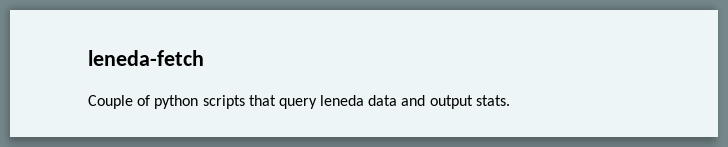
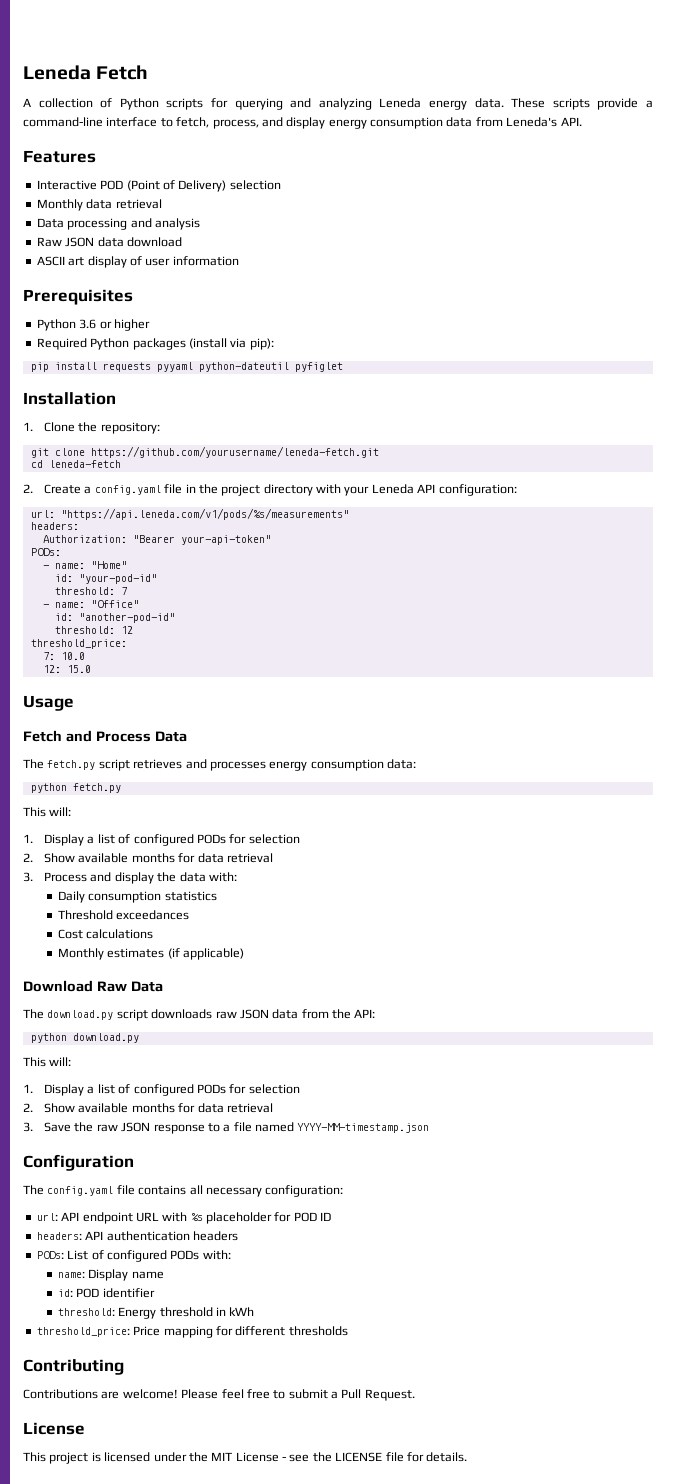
[88,50,204,66] [88,95,510,109] leneda-fetch // Couple of python scripts that query leneda data and output stats. -> [23,65,149,80] [23,98,654,110] [23,117,582,129] [23,150,96,163] [36,180,281,192] [36,199,162,211] [36,218,200,230] [36,237,182,247] [36,256,239,268] [23,289,133,305] [36,319,150,331] [36,338,274,350] [30,362,343,372] [23,392,116,405] [23,422,160,434] [30,446,379,458] [30,460,121,468] [23,484,517,496] [30,508,349,520] [30,522,79,530] [42,535,271,545] [30,548,61,556] [42,561,127,569] [54,574,157,584] [54,587,127,595] [42,600,139,608] [54,613,175,623] [54,626,133,634] [30,639,127,649] [42,652,85,660] [42,665,91,673] [23,695,74,711] [23,730,187,742] [23,759,416,771] [30,783,121,793] [23,807,72,817] [23,834,300,846] [23,853,273,863] [23,872,237,884] [57,891,217,903] [57,910,190,920] [57,929,154,939] [57,948,244,960] [23,980,163,992] [23,1009,376,1021] [30,1033,139,1043] [23,1057,72,1067] [23,1084,300,1096] [23,1103,273,1113] [23,1122,430,1134] [23,1154,134,1171] [23,1185,344,1197] [36,1212,332,1224] [36,1231,238,1241] [36,1250,231,1262] [57,1269,164,1281] [57,1288,155,1298] [57,1307,255,1319] [36,1326,348,1338] [23,1359,124,1375] [23,1389,415,1401] [23,1422,85,1435] [23,1452,468,1464] Leneda Fetch // A collection of Python scripts for querying and analyzing Leneda energy data. These scripts provide a command-line interface to fetch, process, and display energy consumption data from Leneda's API. // Features // Interactive POD (Point of Delivery) selection // Monthly data retrieval // Data processing and analysis // Raw JSON data download // ASCII art display of user information // Prerequisites // Python 3.6 or higher // Required Python packages (install via pip): // pip install requests pyyaml python-dateutil pyfiglet // Installation // 1. Clone the repository: // git clone https://github.com/yourusername/leneda-fetch.git // cd leneda-fetch // 2. Create a config.yaml file in the project directory with your Leneda API configuration: // url: "https://api.leneda.com/v1/pods/%s/measurements" // headers: // Authorization: "Bearer your-api-token" // PODs: // - name: "Home" // id: "your-pod-id" // threshold: 7 // - name: "Office" // id: "another-pod-id" // threshold: 12 // threshold_price: // 7: 10.0 // 12: 15.0 // Usage // Fetch and Process Data // The fetch.py script retrieves and processes energy consumption data: // python fetch.py // This will: // 1. Display a list of configured PODs for selection // 2. Show available months for data retrieval // 3. Process and display the data with: // Daily consumption statistics // Threshold exceedances // Cost calculations // Monthly estimates (if applicable) // Download Raw Data // The download.py script downloads raw JSON data from the API: // python download.py // This will: // 1. Display a list of configured PODs for selection // 2. Show available months for data retrieval // 3. Save the raw JSON response to a file named YYYY-MM-timestamp.json // Configuration // The config.yaml file contains all necessary configuration: // url: API endpoint URL with %s placeholder for POD ID // headers: API authentication headers // PODs: List of configured PODs with: // name: Display name // id: POD identifier // threshold: Energy threshold in kWh // threshold_price: Price mapping for different thresholds // Contributing // Contributions are welcome! Please feel free to submit a Pull Request. // License // This project is licensed under the MIT License - see the LICENSE file for details.

